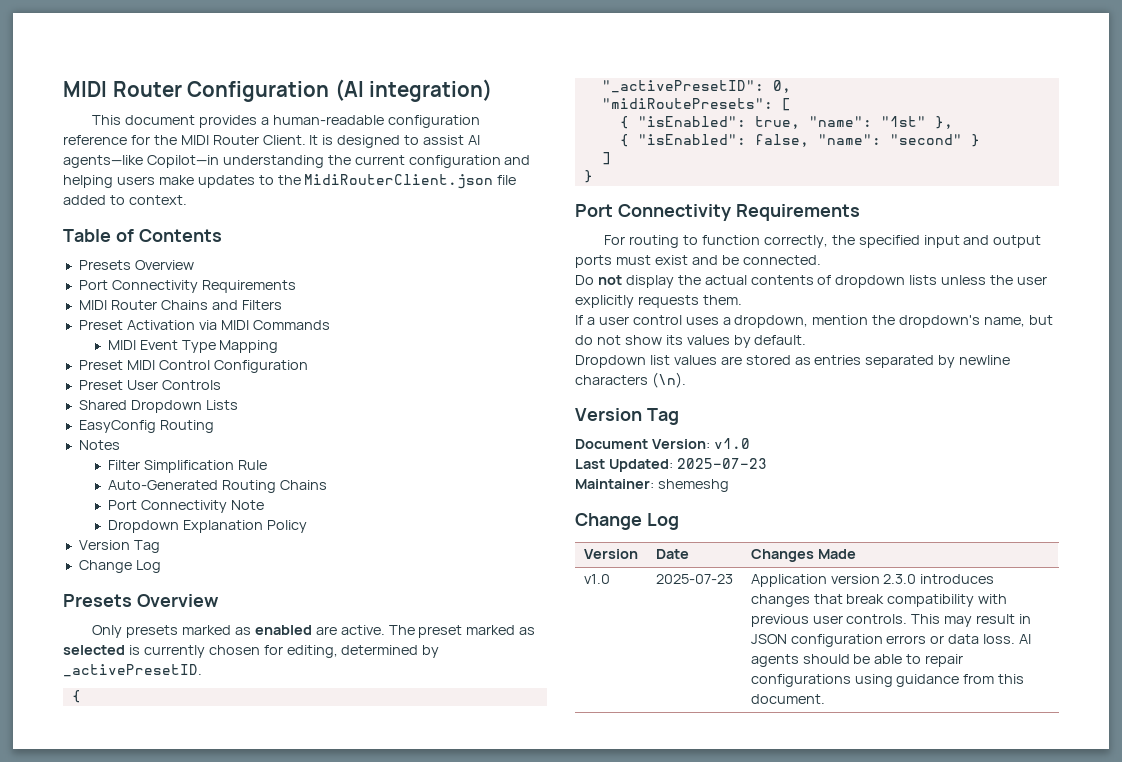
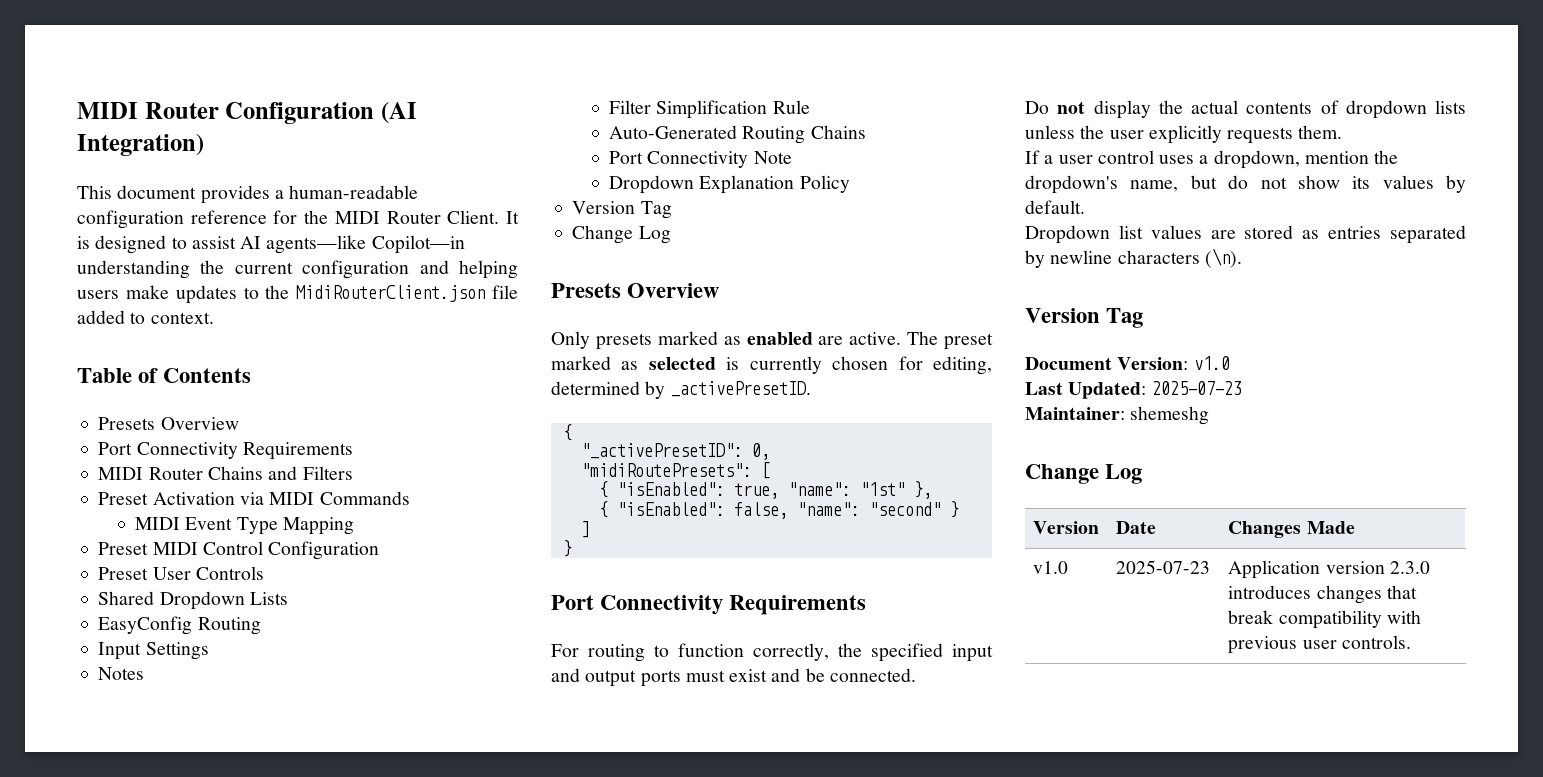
[369,79,493,102] integration) -> [77,134,204,156] Integration)
(214, 426) none -> [98,642,209,660] // Input Settings
[911,614,1032,627] [750,634,1032,647] [750,654,964,667] [750,674,1025,687] [750,694,825,704] This may result in JSON configuration errors or data loss. AI agents should be able to repair configurations using guidance from this document. -> (1411, 642) none

